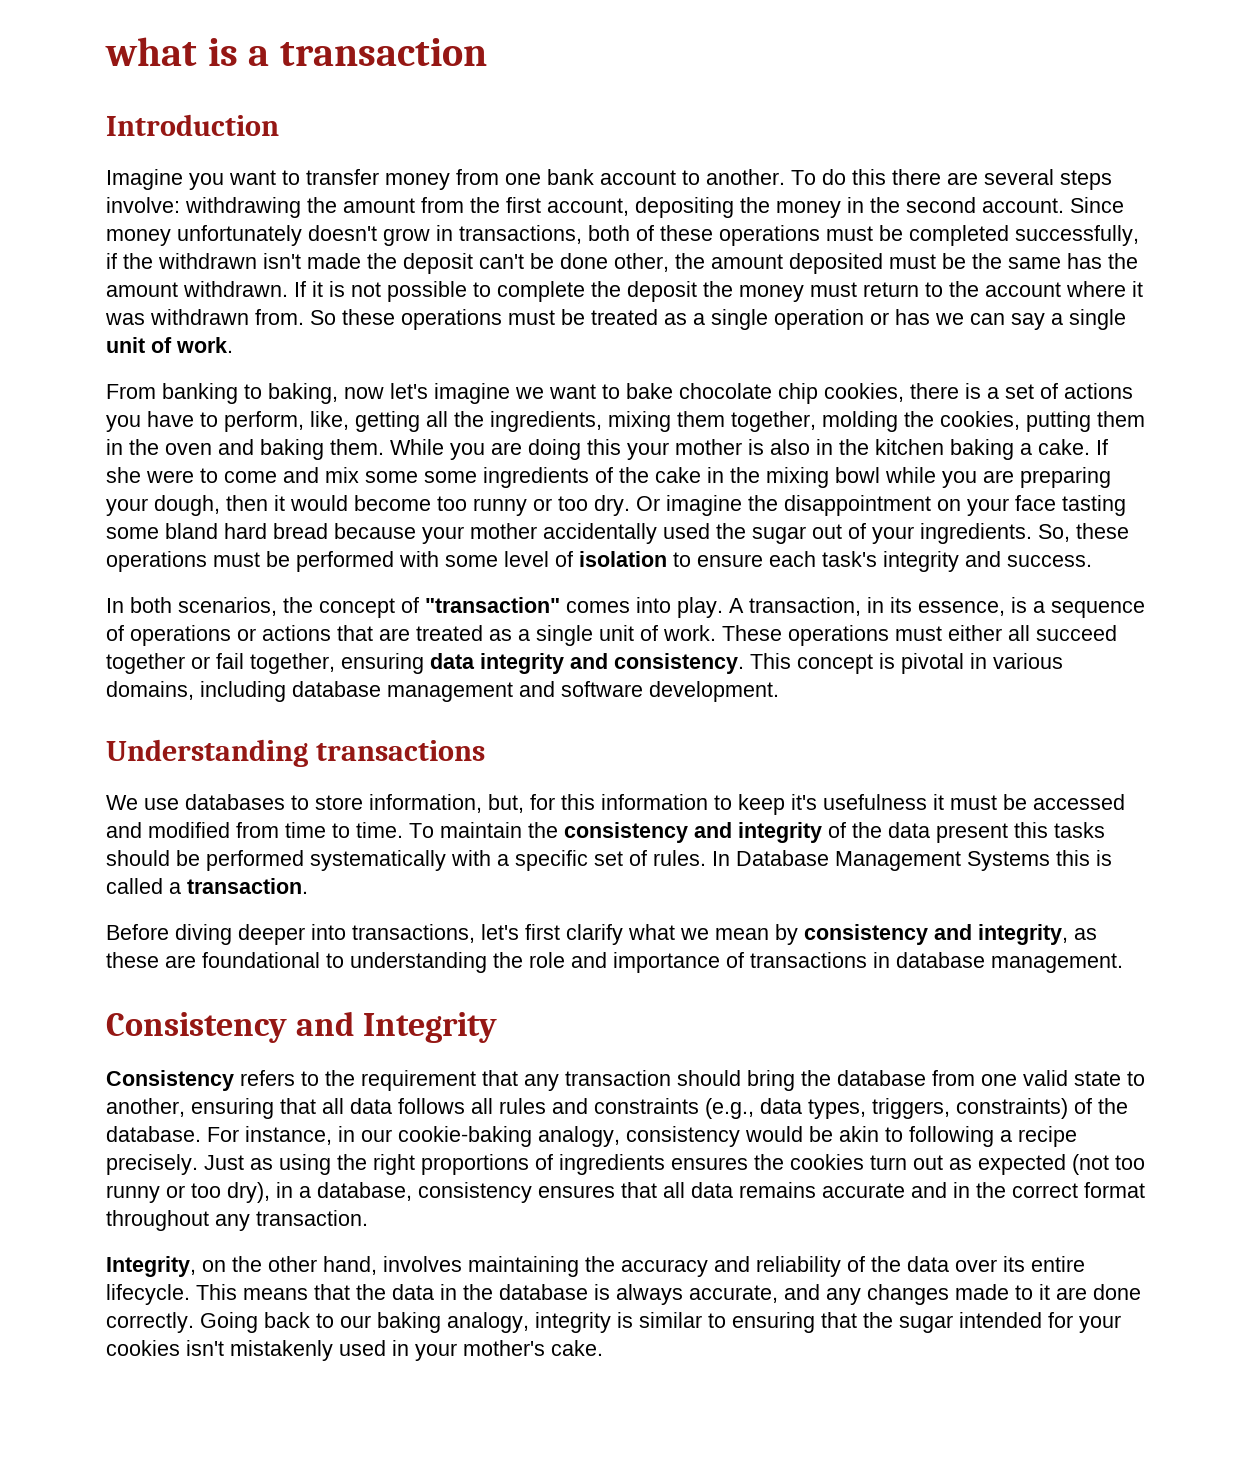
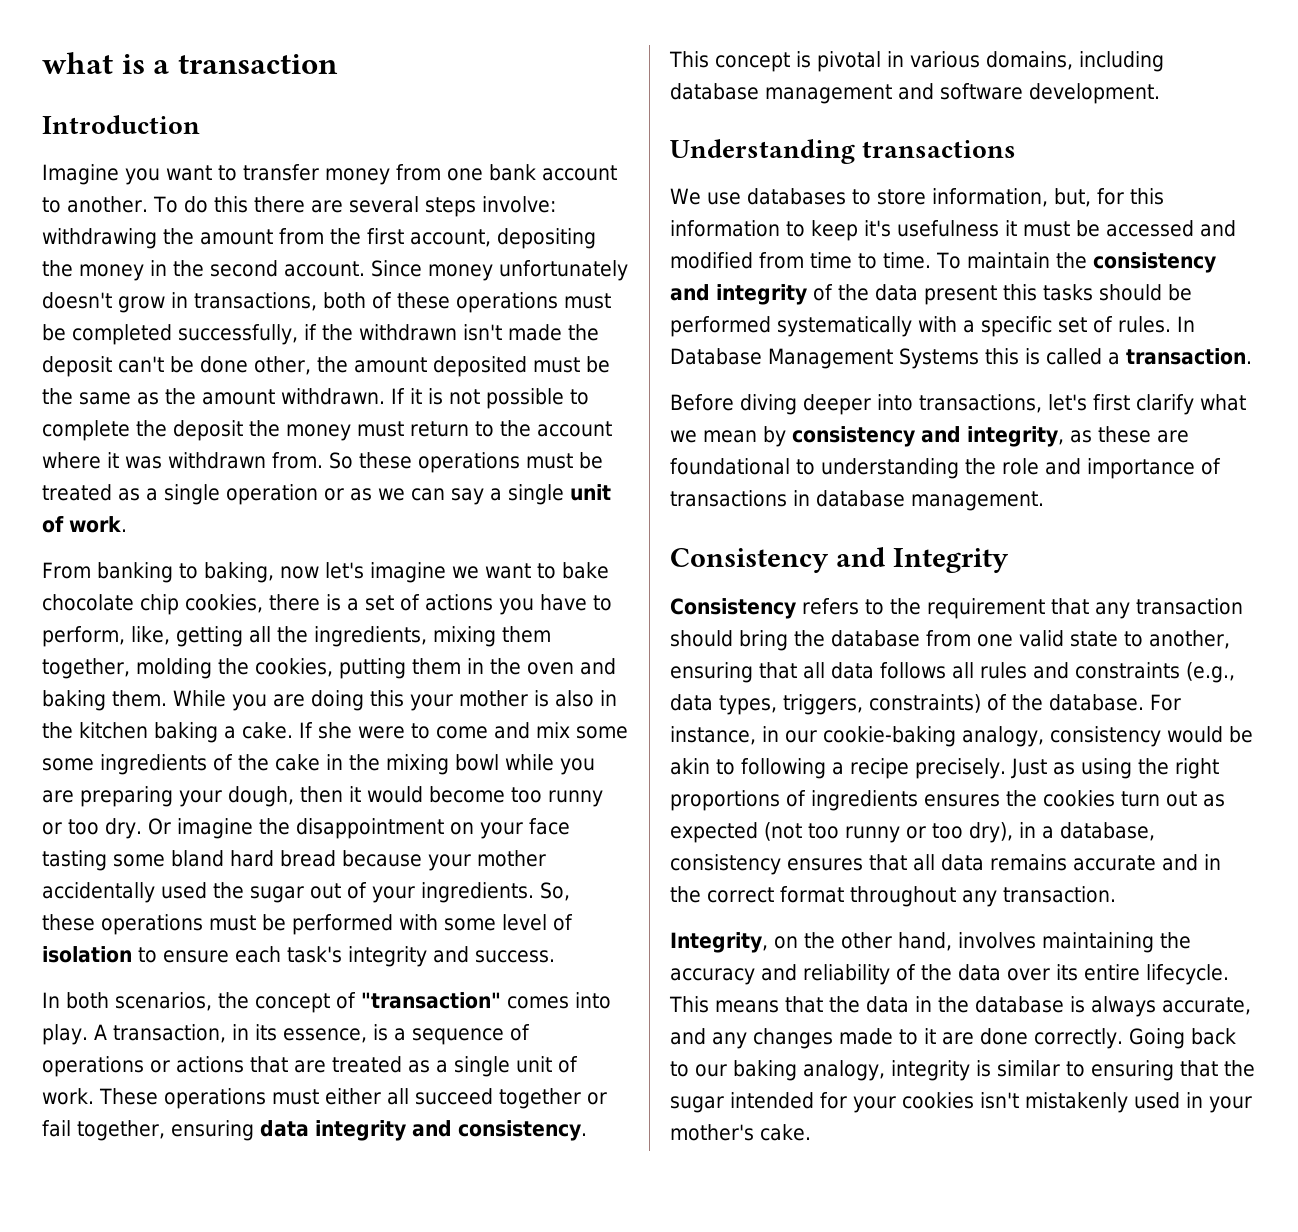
[1067,253,1102,269] has -> [137,392,159,405] as
[895,309,930,325] has -> [350,488,372,501] as

